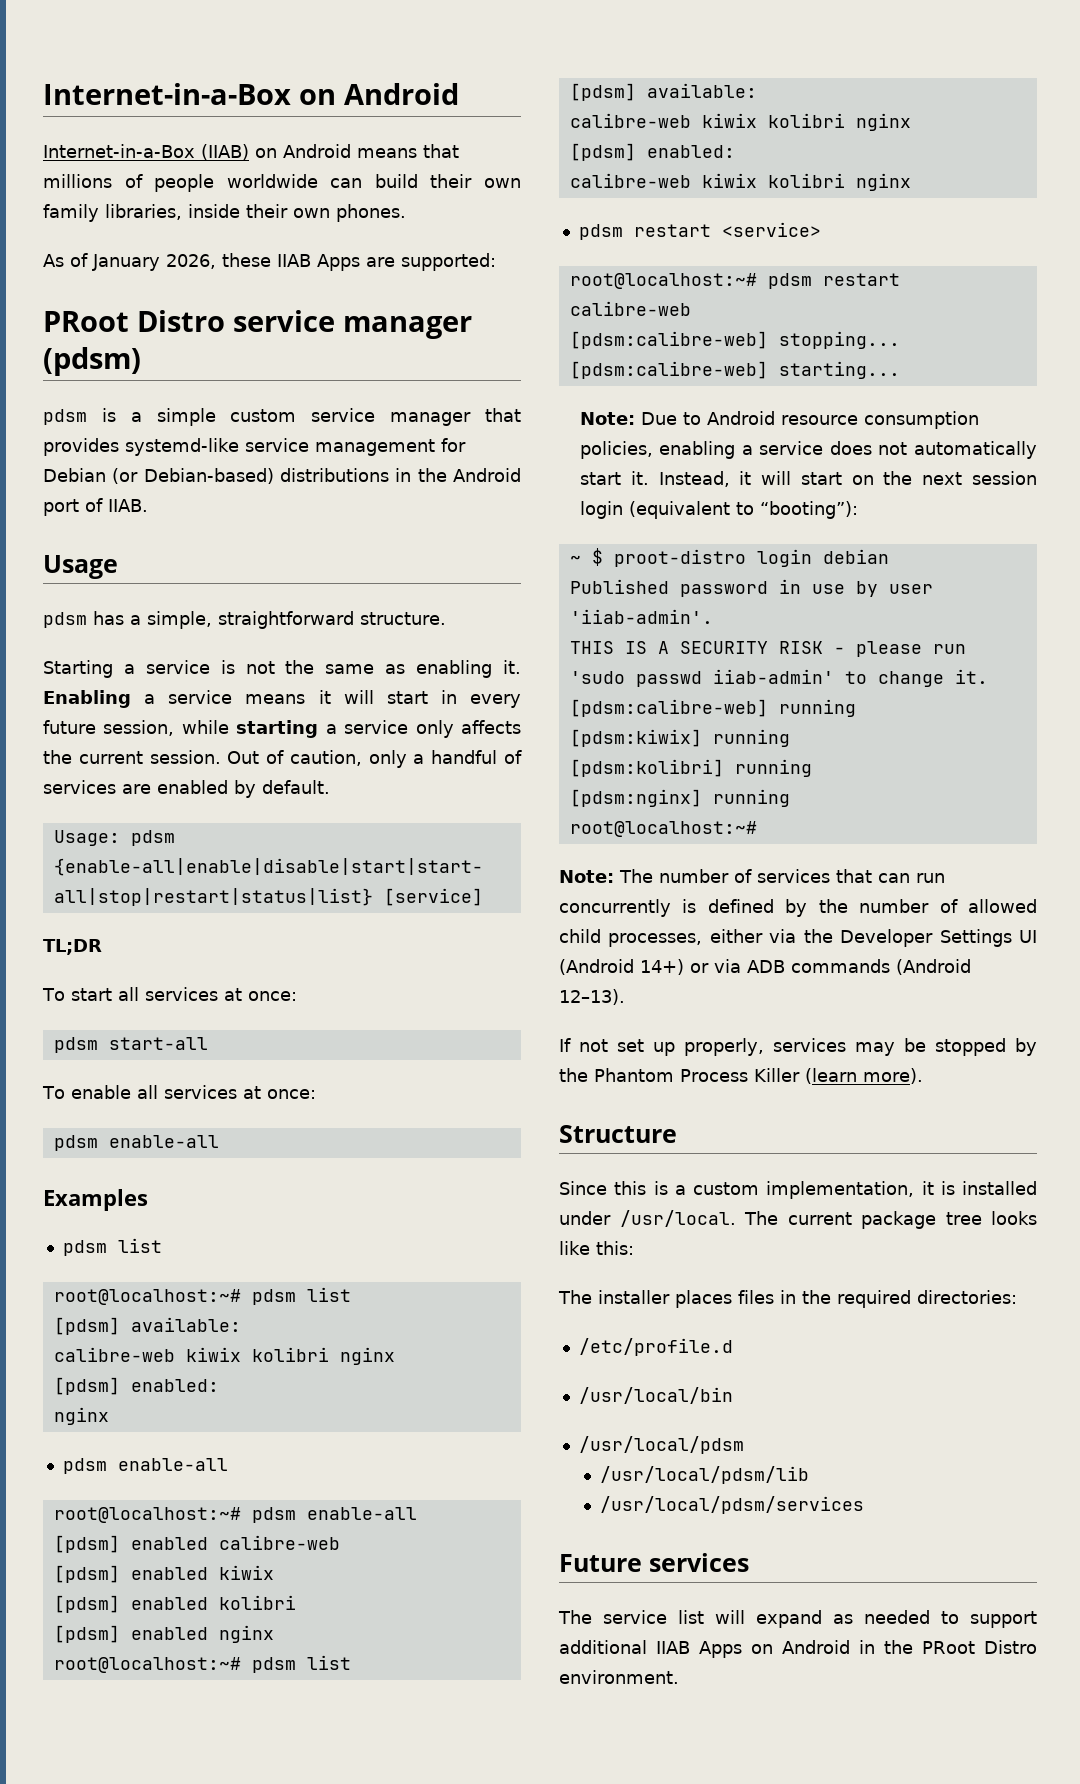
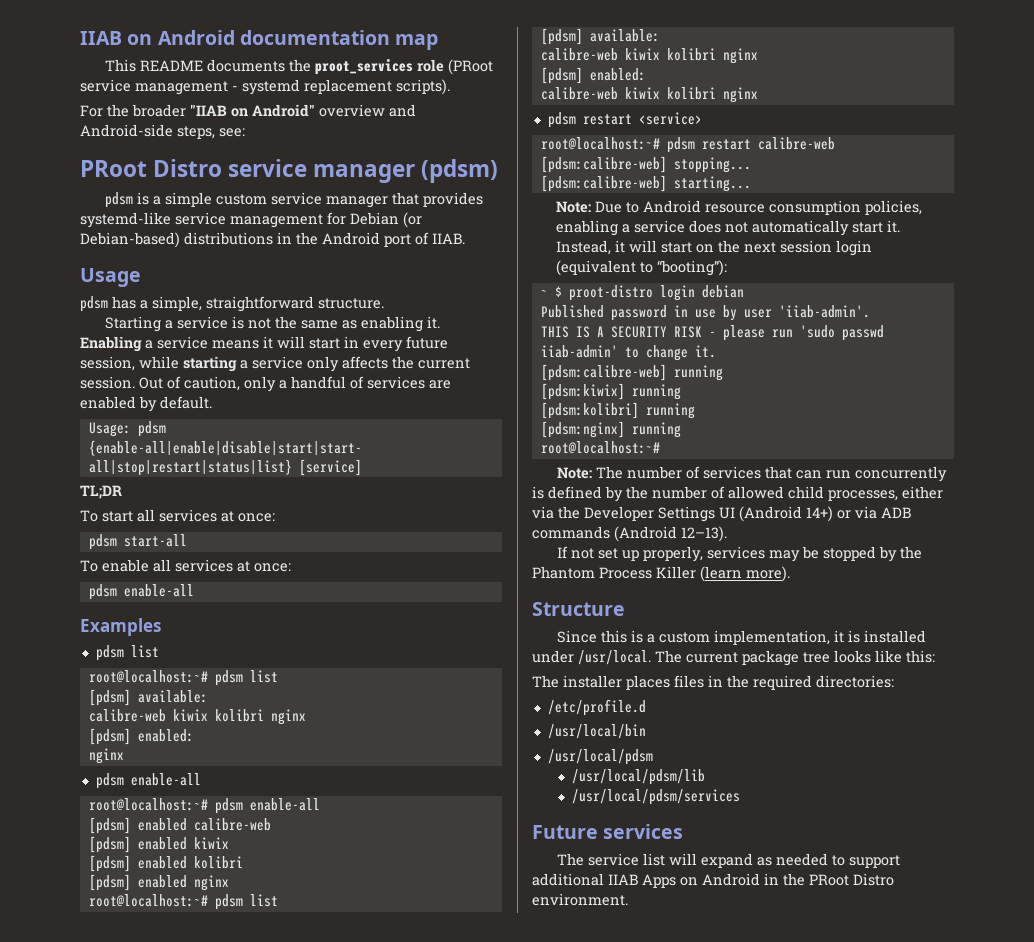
[43,83,459,105] [43,144,459,160] [43,174,521,192] [43,204,406,222] [43,253,496,271] Internet-in-a-Box on Android // Internet-in-a-Box (IIAB) on Android means that millions of people worldwide can build their own family libraries, inside their own phones. // As of January 2026, these IIAB Apps are supported: -> [80,30,439,50] [104,59,493,75] [80,79,450,95] [80,104,416,117] [80,124,245,139] IIAB on Android documentation map // This README documents the proot_services role (PRoot service management - systemd replacement scripts). // For the broader "IIAB on Android" overview and Android-side steps, see:

